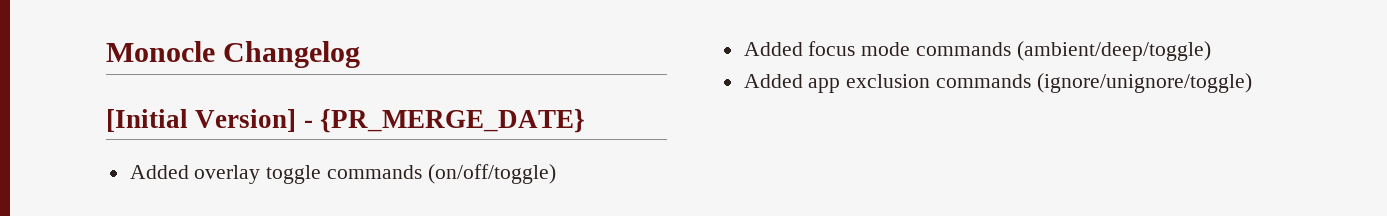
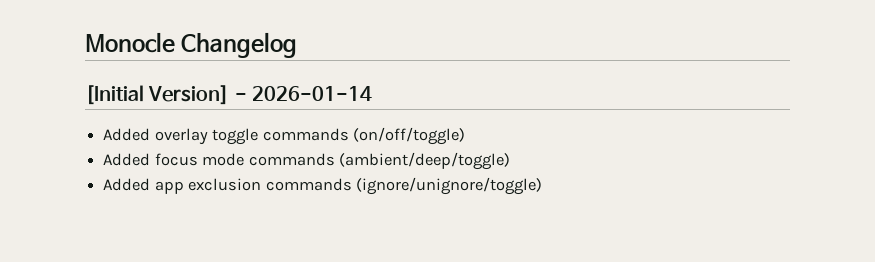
[319,109,585,133] {PR_MERGE_DATE} -> [251,86,372,101] 2026-01-14

